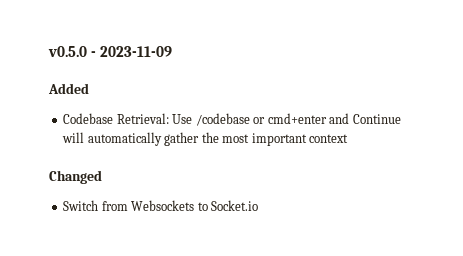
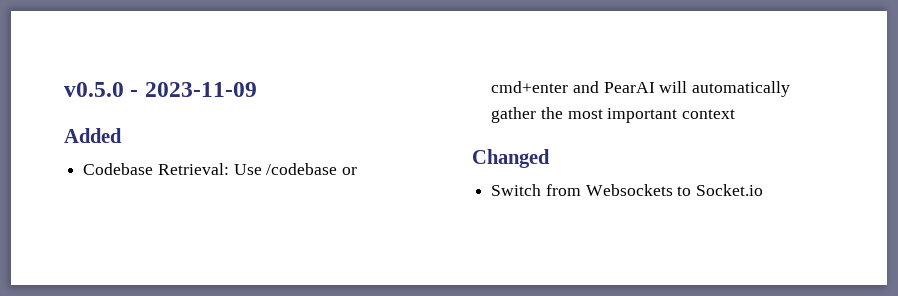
[352,114,401,124] Continue -> [603,82,655,93] PearAI

